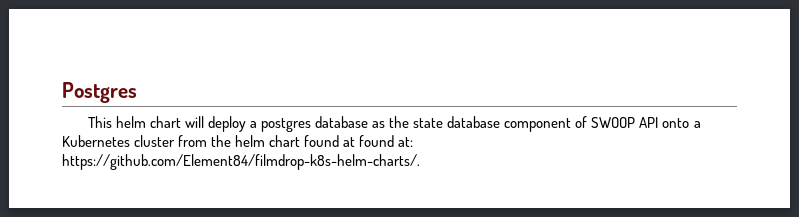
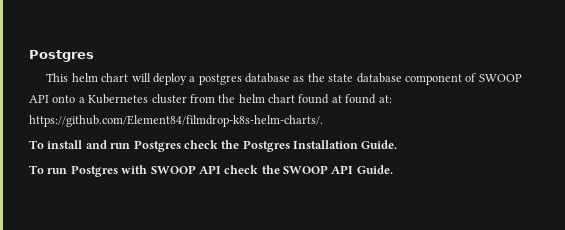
(420, 162) none -> [29,140,398,152] [29,165,393,177] // To install and run Postgres check the Postgres Installation Guide. // To run Postgres with SWOOP API check the SWOOP API Guide.

